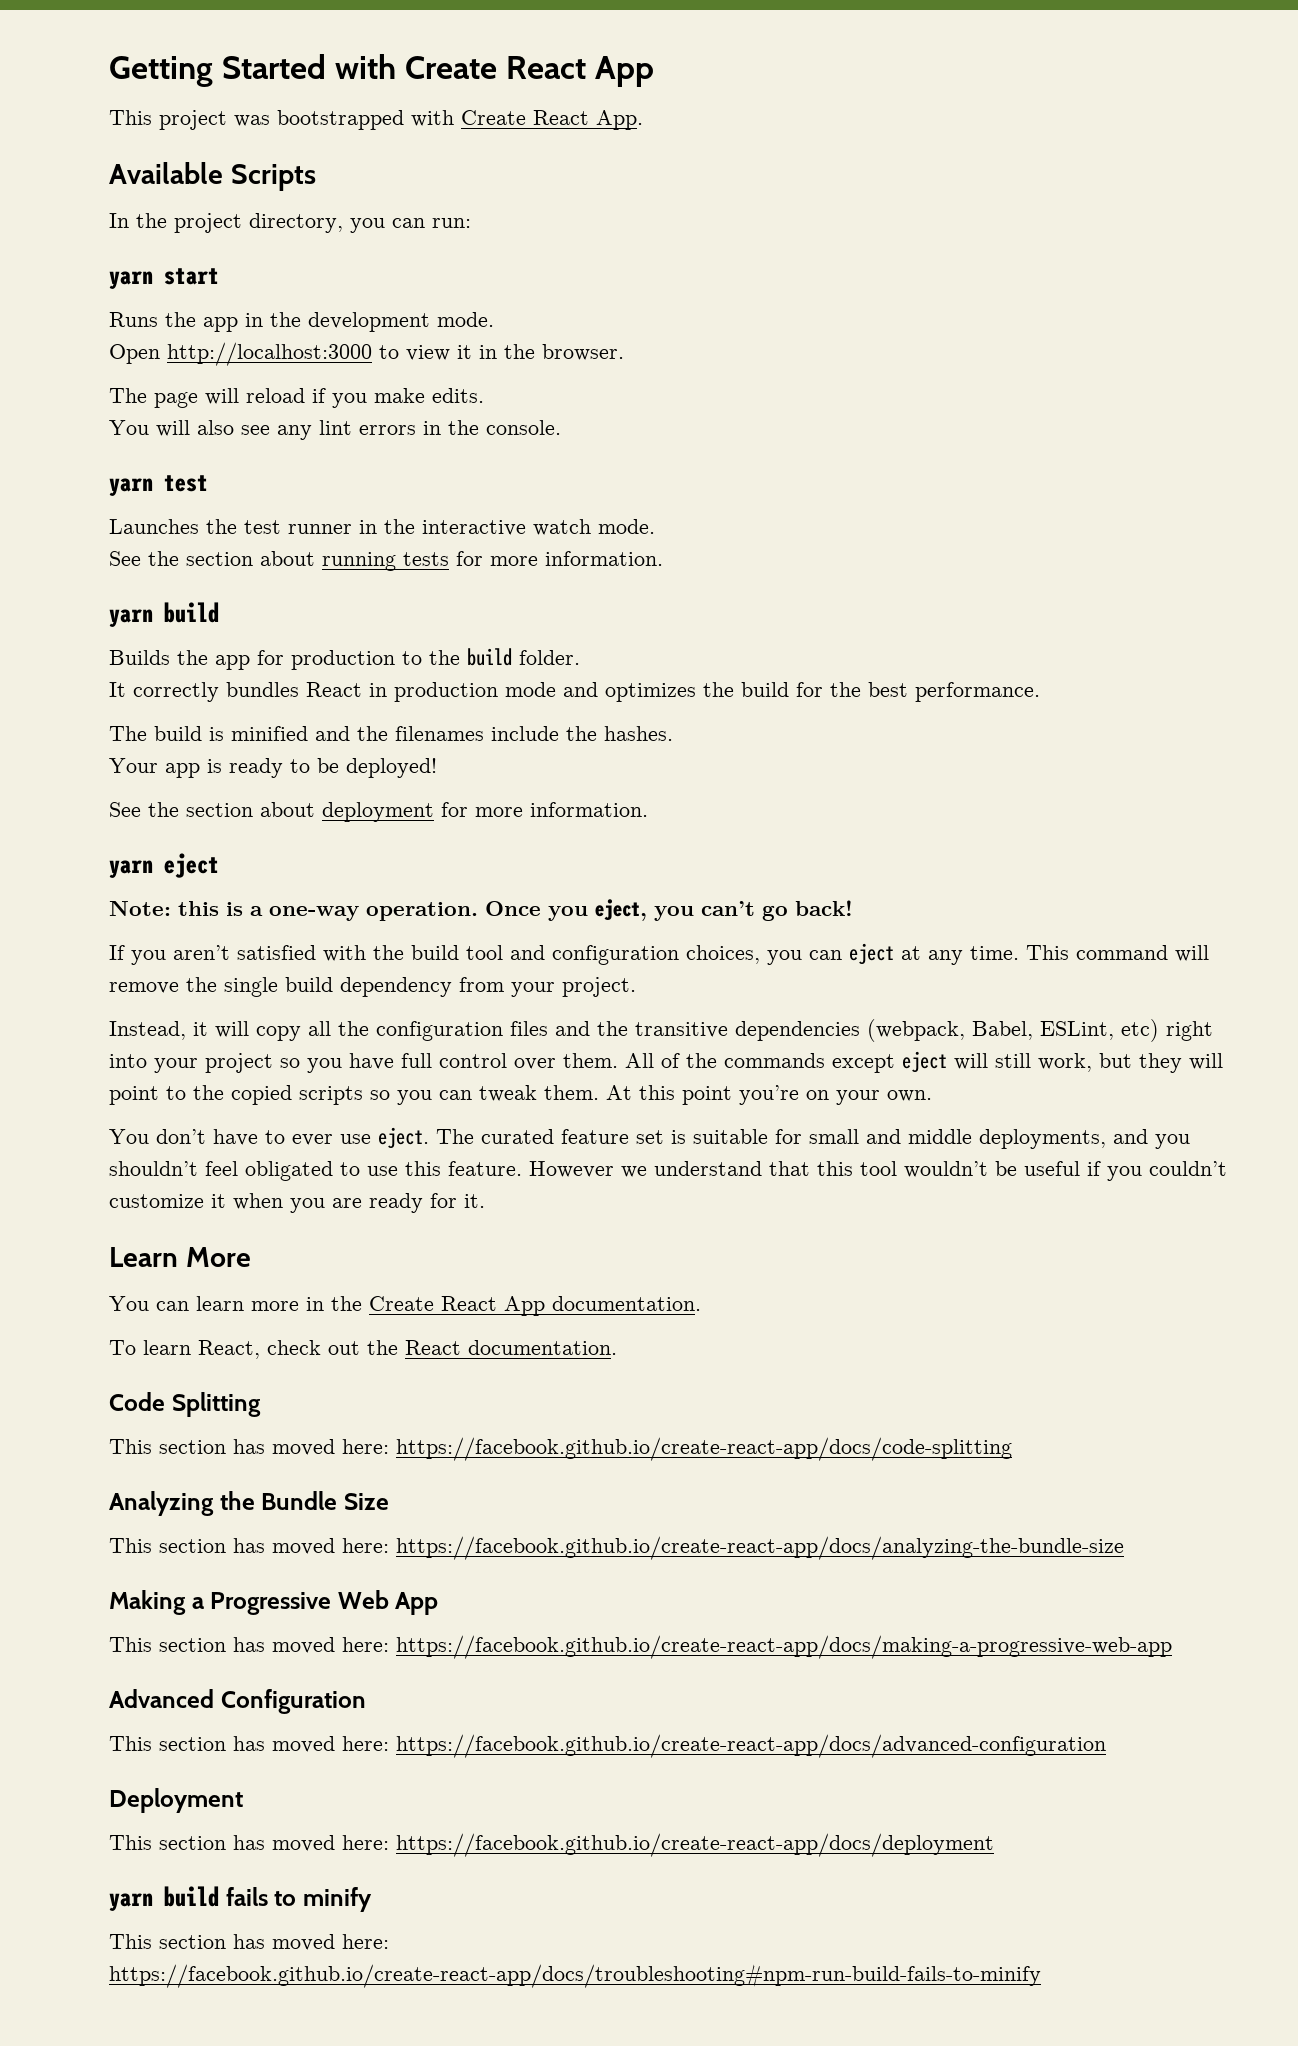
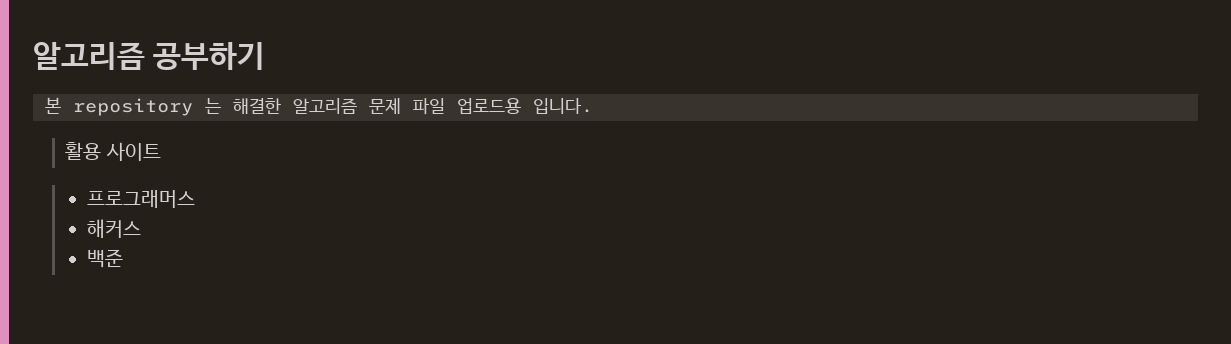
[109,54,654,87] [109,110,643,130] [109,162,316,191] [109,213,471,233] [109,268,219,289] [109,312,494,332] [109,342,624,366] [109,388,484,408] [109,420,561,440] [109,475,208,496] [109,519,655,536] [109,551,663,571] [109,602,219,627] [109,648,580,670] [109,682,1040,702] [109,726,673,741] [109,758,437,778] [109,802,648,822] [109,853,219,878] [109,899,853,921] [109,943,1209,965] [109,977,636,997] [109,1019,1213,1042] [109,1051,1223,1073] [109,1085,932,1105] [109,1127,1190,1149] [109,1161,1227,1181] [109,1193,485,1213] [109,1247,251,1267] [109,1296,701,1316] [109,1340,617,1359] [109,1392,261,1417] [109,1437,1012,1461] [109,1491,389,1516] [109,1536,1124,1560] [109,1590,439,1615] [109,1635,1172,1659] [109,1689,366,1714] [109,1734,1106,1758] [109,1788,243,1813] [109,1833,994,1857] [109,1886,372,1912] [109,1934,389,1951] [109,1964,1041,1988] Getting Started with Create React App // This project was bootstrapped with Create React App. // Available Scripts // In the project directory, you can run: // yarn start // Runs the app in the development mode. // Open http://localhost:3000 to view it in the browser. // The page will reload if you make edits. // You will also see any lint errors in the console. // yarn test // Launches the test runner in the interactive watch mode. // See the section about running tests for more information. // yarn build // Builds the app for production to the build folder. // It correctly bundles React in production mode and optimizes the build for the best performance. // The build is minified and the filenames include the hashes. // Your app is ready to be deployed! // See the section about deployment for more information. // yarn eject // Note: this is a one-way operation. Once you eject, you can’t go back! // If you aren’t satisfied with the build tool and configuration choices, you can eject at any time. This command will remove the single build dependency from your project. // Instead, it will copy all the configuration files and the transitive dependencies (webpack, Babel, ESLint, etc) right into your project so you have full control over them. All of the commands except eject will still work, but they will point to the copied scripts so you can tweak them. At this point you’re on your own. // You don’t have to ever use eject. The curated feature set is suitable for small and middle deployments, and you shouldn’t feel obligated to use this feature. However we understand that this tool wouldn’t be useful if you couldn’t customize it when you are ready for it. // Learn More // You can learn more in the Create React App documentation. // To learn React, check out the React documentation. // Code Splitting // This section has moved here: https://facebook.github.io/create-react-app/docs/code-splitting // Analyzing the Bundle Size // This section has moved here: https://facebook.github.io/create-react-app/docs/analyzing-the-bundle-size // Making a Progressive Web App // This section has moved here: https://facebook.github.io/create-react-app/docs/making-a-progressive-web-app // Advanced Configuration // This section has moved here: https://facebook.github.io/create-react-app/docs/advanced-configuration // Deployment // This section has moved here: https://facebook.github.io/create-react-app/docs/deployment // yarn build fails to minify // This section has moved here: https://facebook.github.io/create-react-app/docs/troubleshooting#npm-run-build-fails-to-minify -> [33,42,266,70] [44,97,593,116] [65,142,161,161] [86,190,195,208] [86,219,141,238] [86,249,123,268] 알고리즘 공부하기 // 본 repository 는 해결한 알고리즘 문제 파일 업로드용 입니다. // 활용 사이트 // 프로그래머스 // 해커스 // 백준

